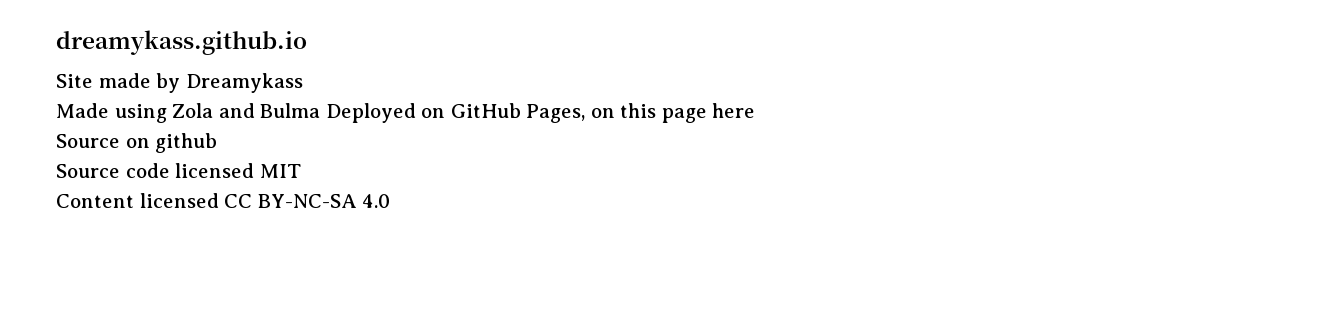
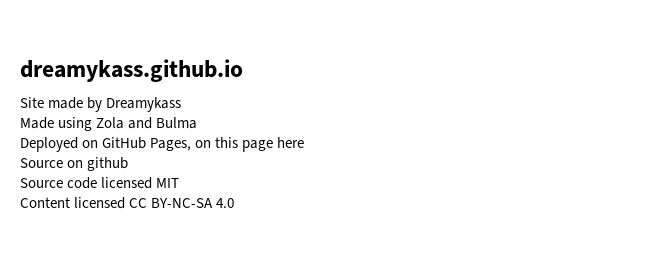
(321, 110) none -> (198, 123) //

